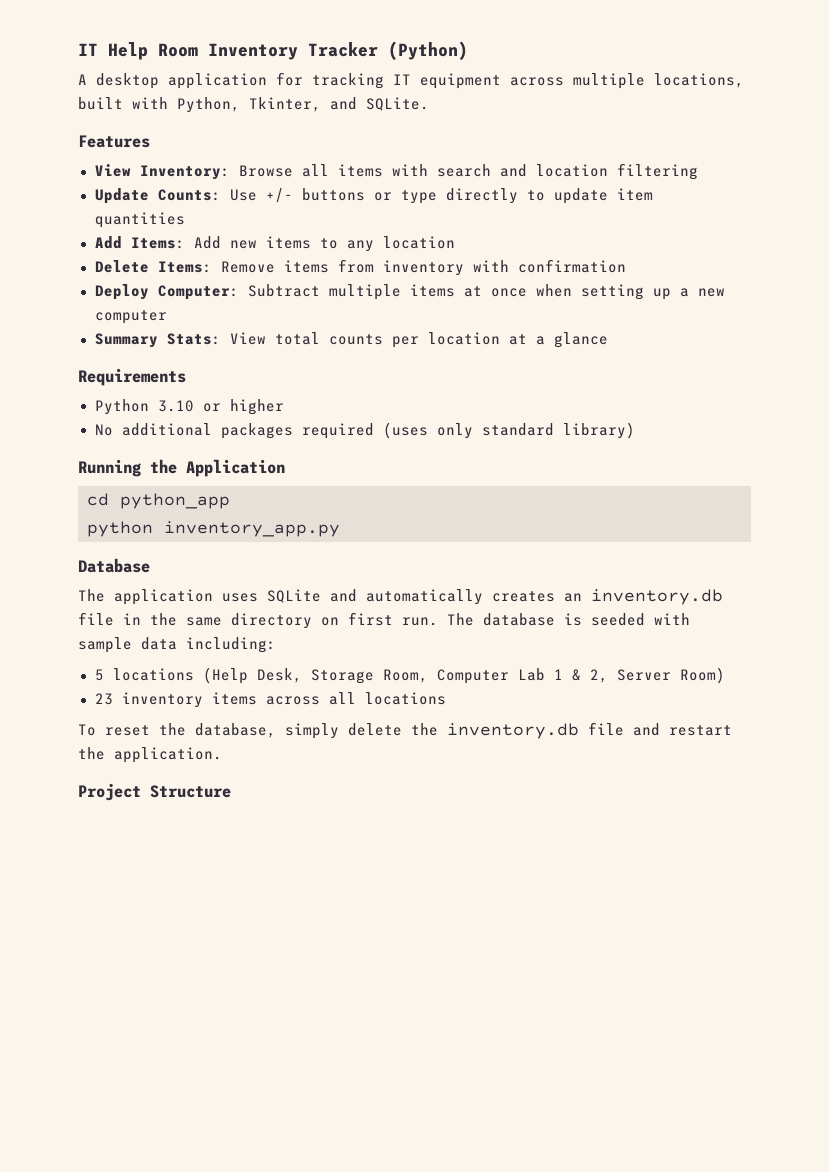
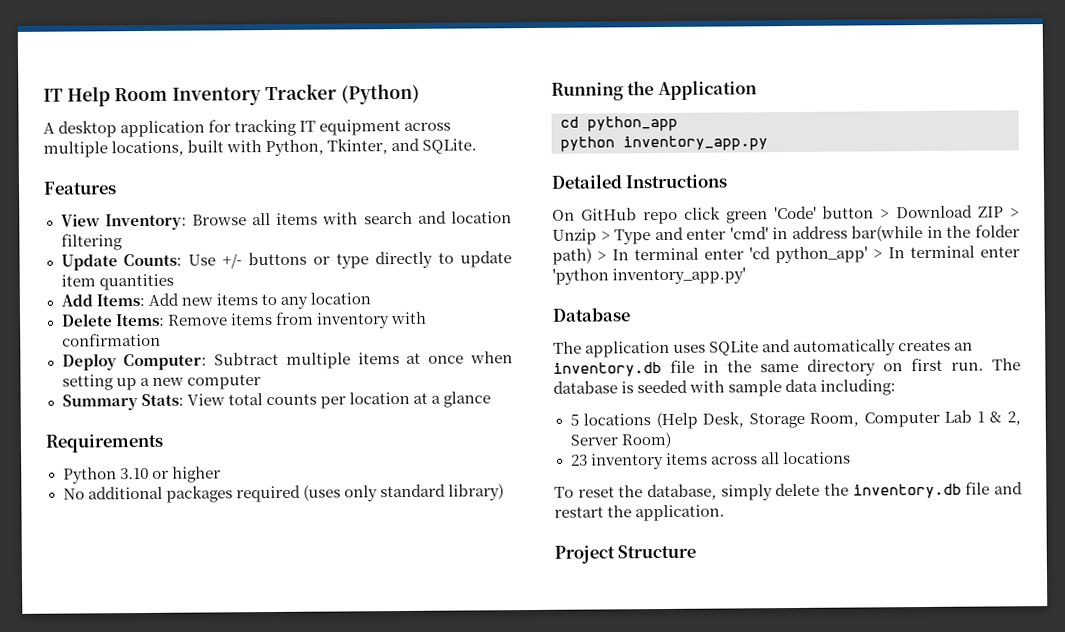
(340, 529) none -> [551,174,729,189] [552,204,1020,225] [552,224,1020,245] [552,245,1020,265] [552,267,747,285] // Detailed Instructions // On GitHub repo click green 'Code' button > Download ZIP > Unzip > Type and enter 'cmd' in address bar(while in the folder path) > In terminal enter 'cd python_app' > In terminal enter 'python inventory_app.py'

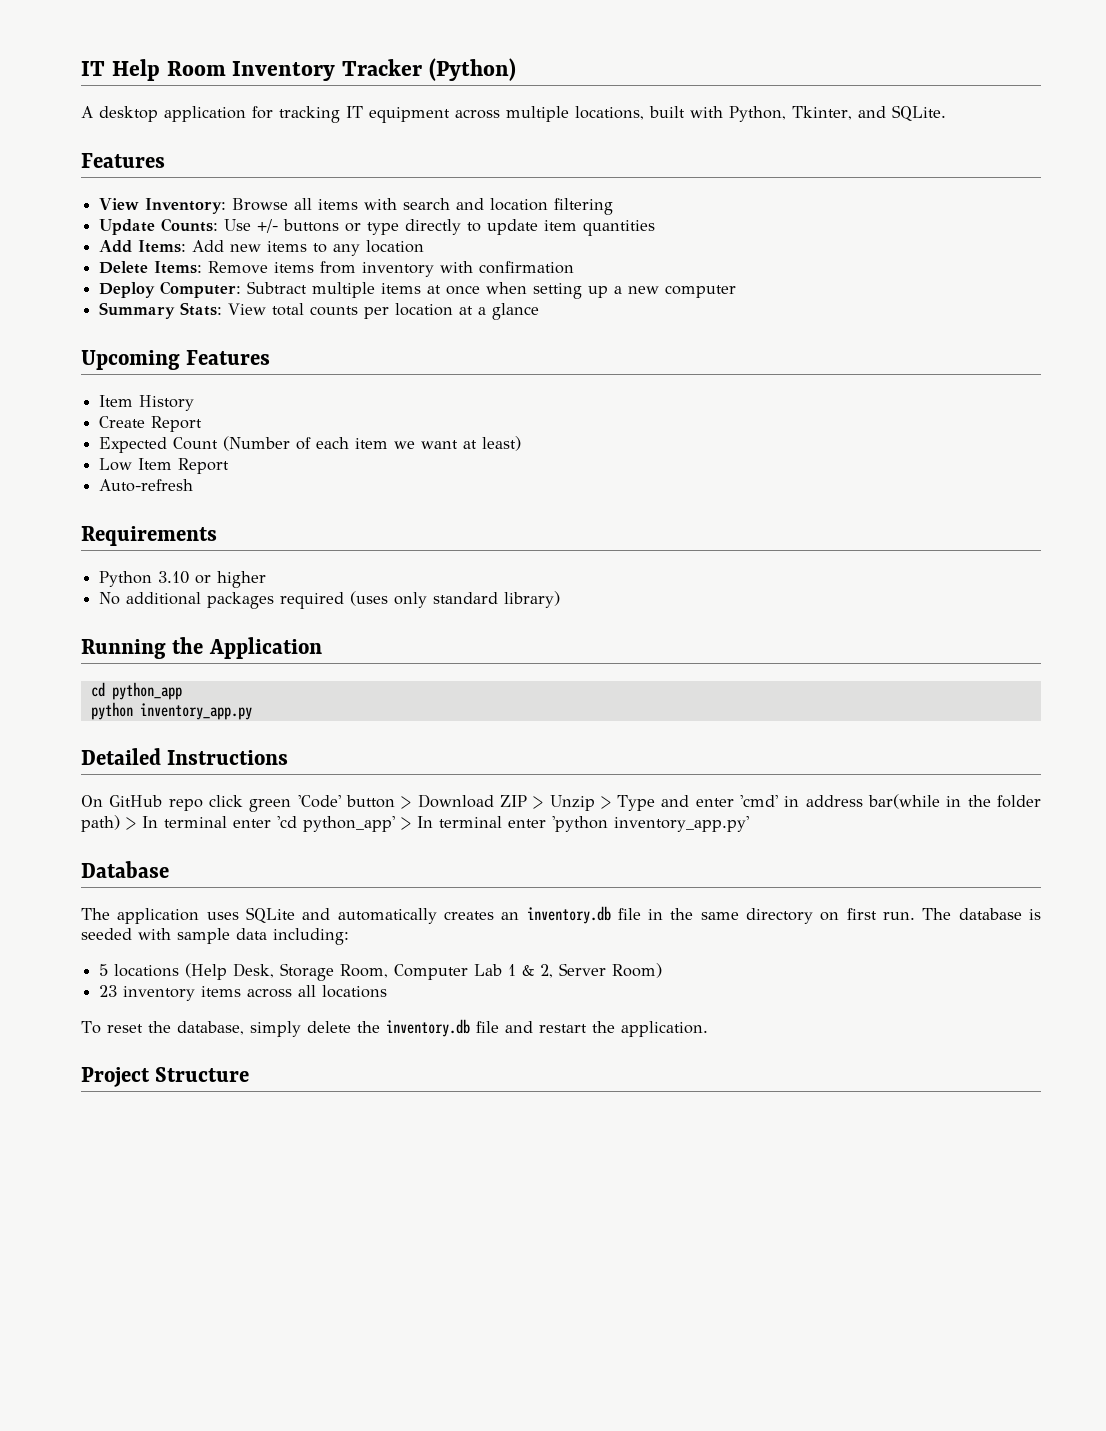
(491, 399) none -> [81,350,271,370] [99,395,195,411] [99,416,203,432] [99,436,522,453] [99,458,230,474] [99,479,194,492] // Upcoming Features // Item History // Create Report // Expected Count (Number of each item we want at least) // Low Item Report // Auto-refresh

